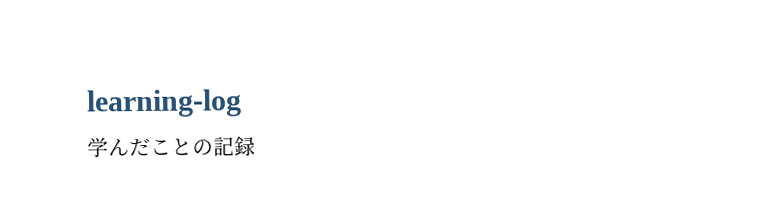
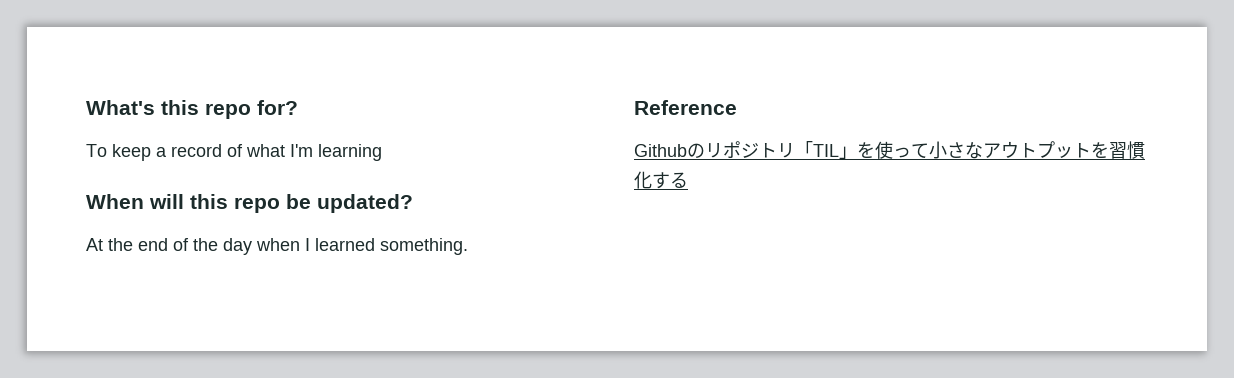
[86,89,242,118] [87,136,256,158] learning-log // 学んだことの記録 -> [86,100,298,119] [86,144,382,161] [86,194,413,213] [86,238,468,255] [634,100,737,115] [634,141,1145,159] [634,171,688,189] What's this repo for? // To keep a record of what I'm learning // When will this repo be updated? // At the end of the day when I learned something. // Reference // Githubのリポジトリ「TIL」を使って小さなアウトプットを習慣化する

